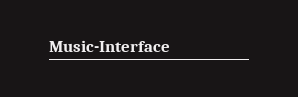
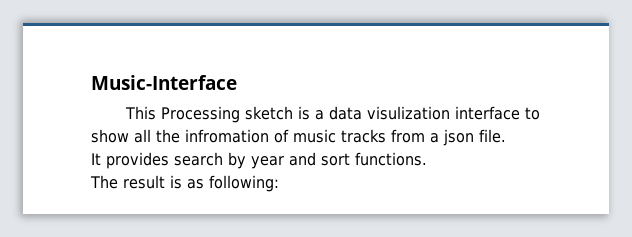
(170, 46) none -> [125,106,541,123] [91,129,506,146] [91,152,427,169] [90,175,279,192] // This Processing sketch is a data visulization interface to show all the infromation of music tracks from a json file. // It provides search by year and sort functions. // The result is as following:

